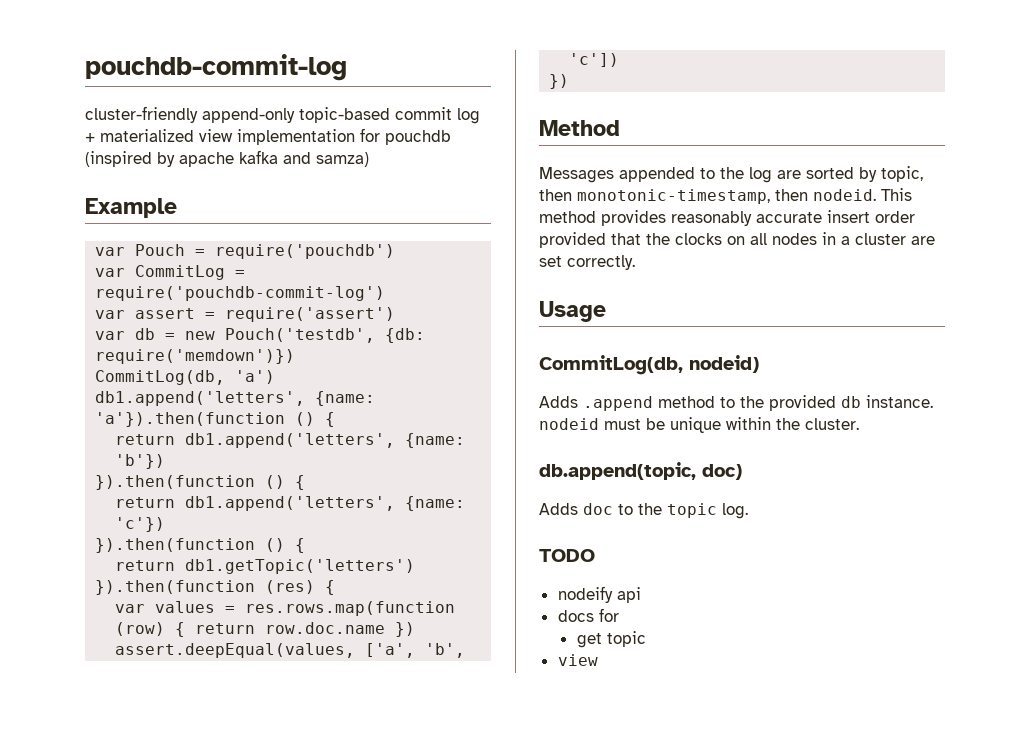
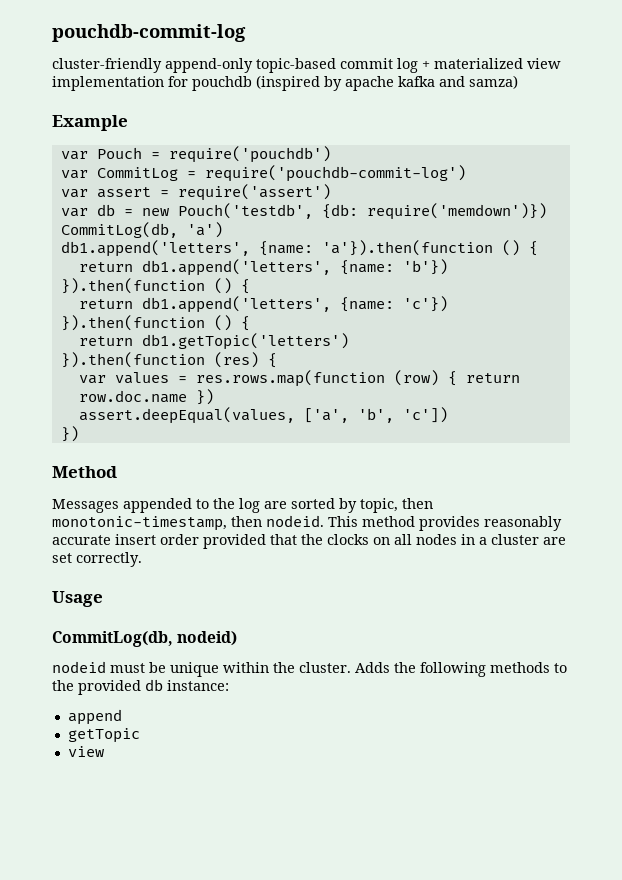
[539,395,933,411] Adds .append method to the provided db instance. -> (238, 638) none
[539,462,742,480] [539,503,748,519] [539,549,595,562] [557,586,641,603] [557,608,619,622] [576,631,646,648] // db.append(topic, doc) // Adds doc to the topic log. // TODO // nodeify api // docs for // get topic -> [355,662,567,677] [52,679,229,695] [67,709,122,725] [67,728,140,743] Adds the following methods to the provided db instance: // append // getTopic

